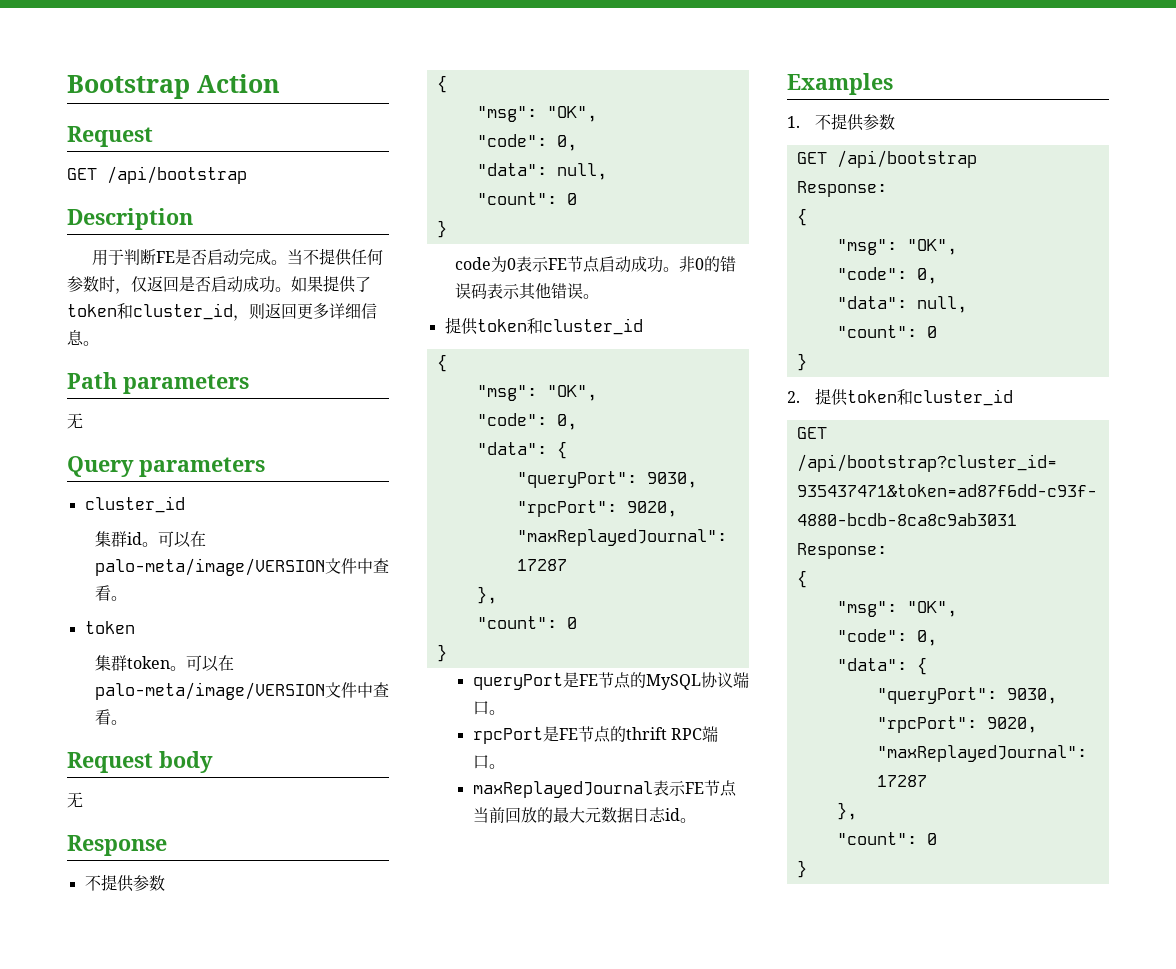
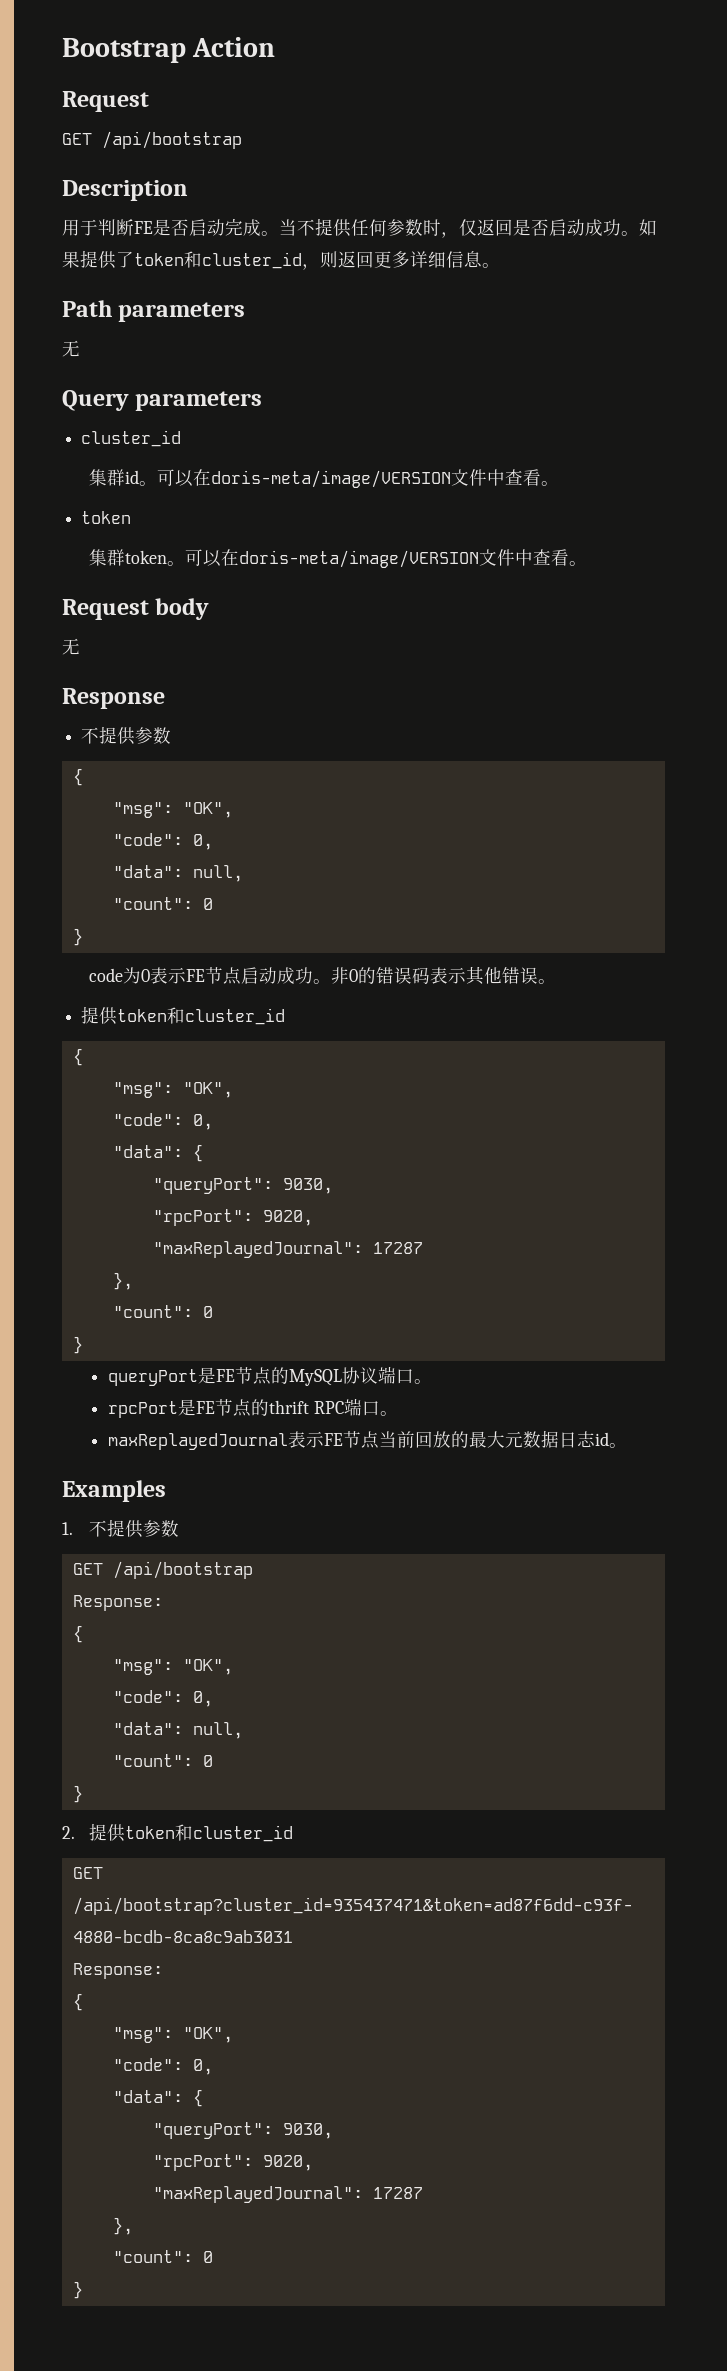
[94,558,325,576] palo-meta/image/VERSION -> [210,470,451,488] doris-meta/image/VERSION
[94,682,325,700] palo-meta/image/VERSION -> [238,550,479,568] doris-meta/image/VERSION

